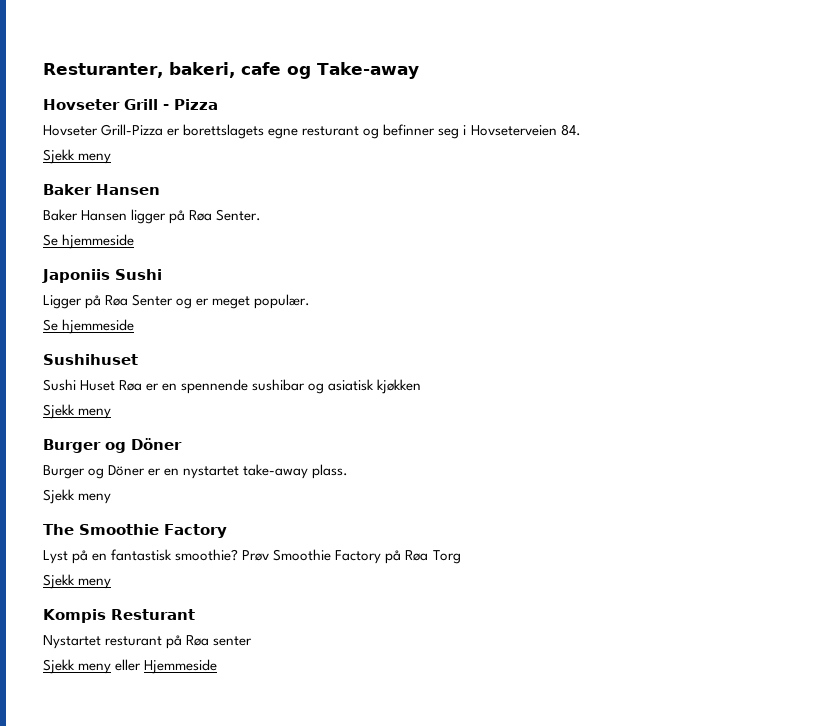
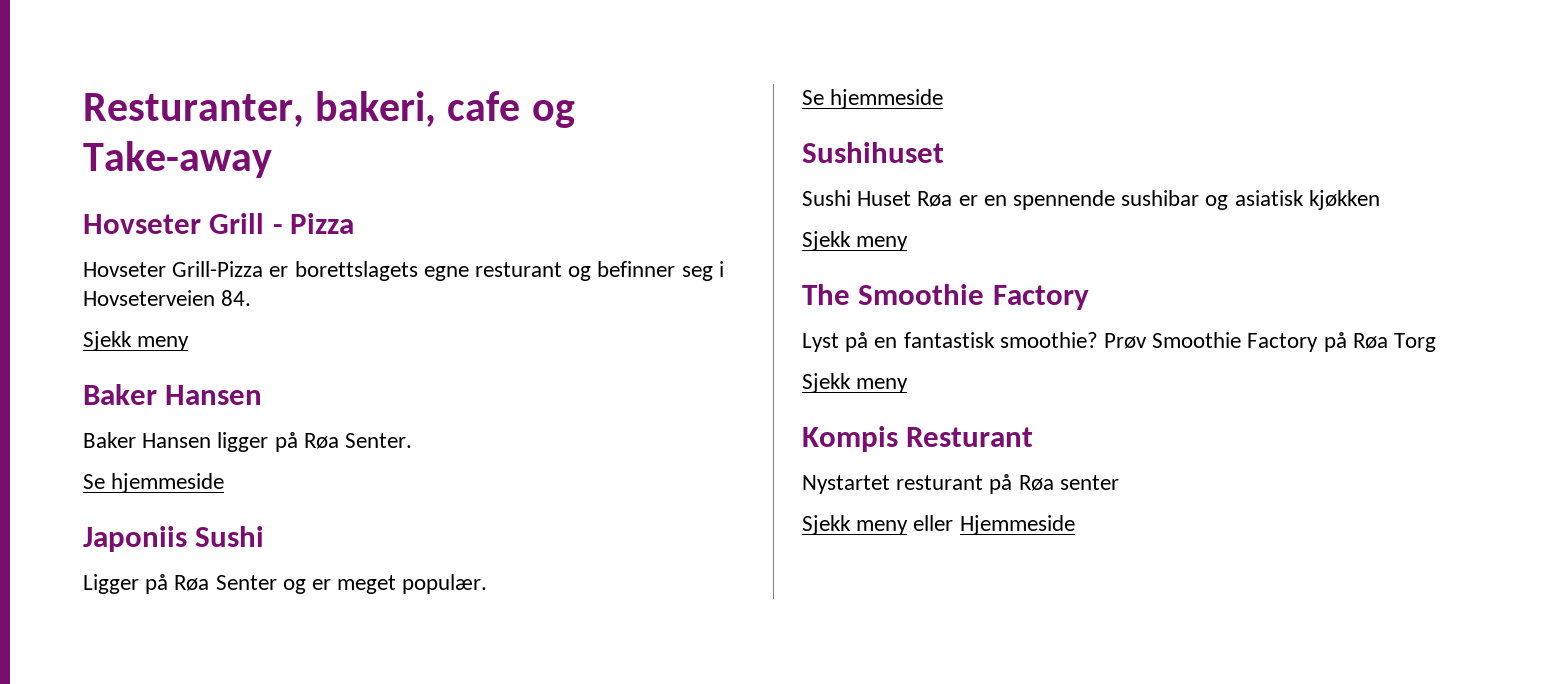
[43,438,182,453] [43,464,349,479] [43,489,112,504] // Burger og Döner // Burger og Döner er en nystartet take-away plass. // Sjekk meny -> (909, 243) none

